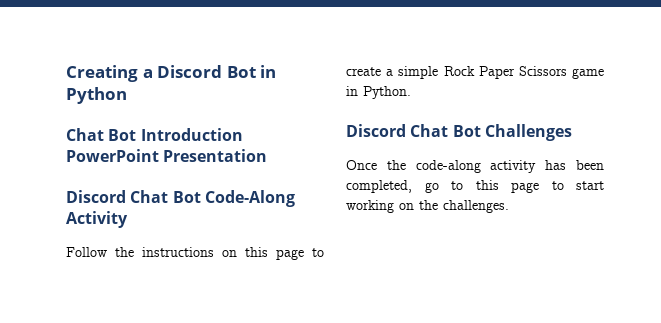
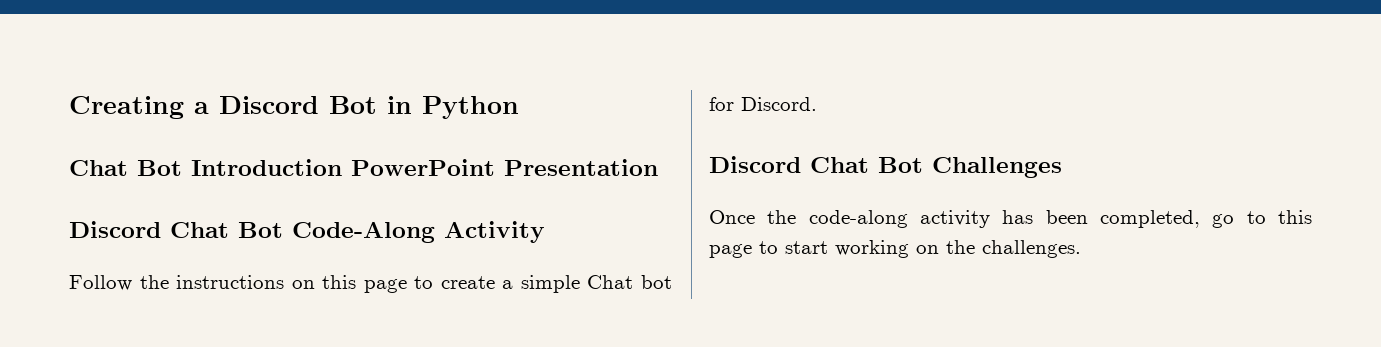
[443,66,604,79] [346,86,411,99] Rock Paper Scissors game in Python. -> [587,275,672,289] [709,97,817,111] Chat bot for Discord.

